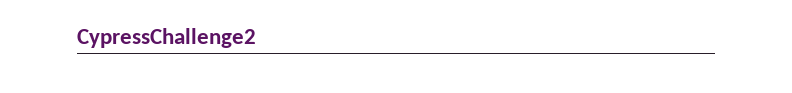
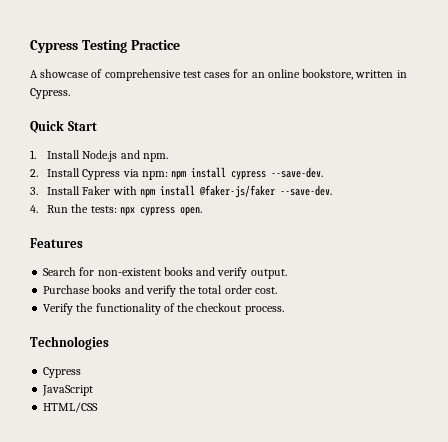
[77,28,256,48] CypressChallenge2 -> [30,40,180,53] [30,69,407,81] [30,88,70,99] [30,120,97,133] [30,150,168,162] [30,167,324,180] [30,185,332,198] [30,204,202,216] [30,238,83,248] [43,267,287,279] [43,285,277,297] [43,303,284,315] [30,336,109,350] [43,367,82,378] [42,385,94,396] [43,402,99,413] Cypress Testing Practice // A showcase of comprehensive test cases for an online bookstore, written in Cypress. // Quick Start // 1. Install Node.js and npm. // 2. Install Cypress via npm: npm install cypress --save-dev. // 3. Install Faker with npm install @faker-js/faker --save-dev. // 4. Run the tests: npx cypress open. // Features // Search for non-existent books and verify output. // Purchase books and verify the total order cost. // Verify the functionality of the checkout process. // Technologies // Cypress // JavaScript // HTML/CSS

